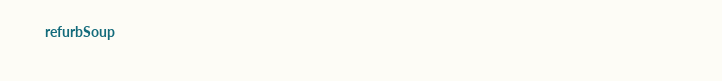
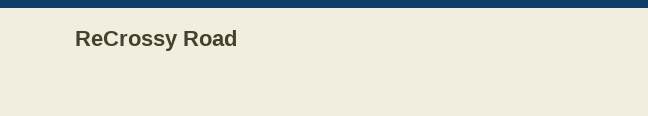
[45,26,115,40] refurbSoup -> [75,30,237,51] ReCrossy Road

